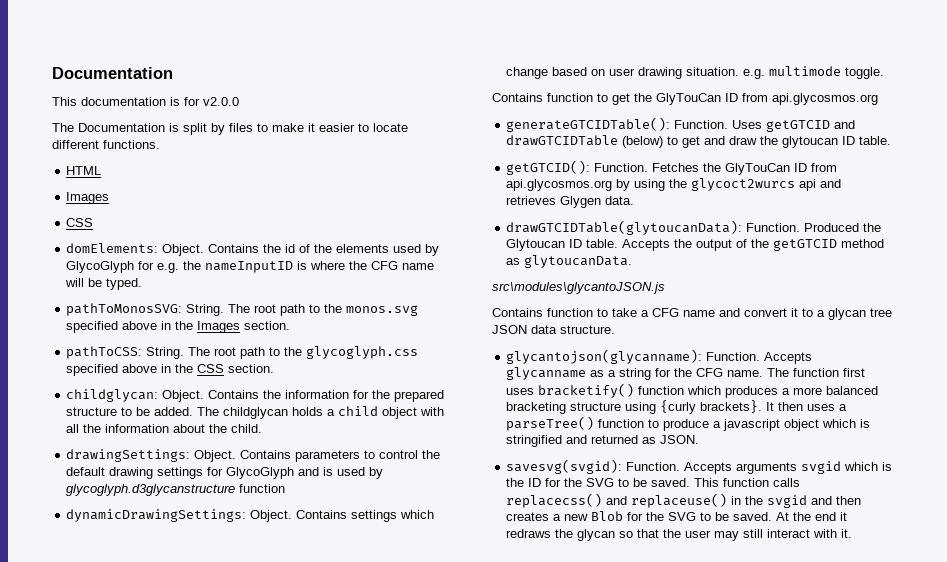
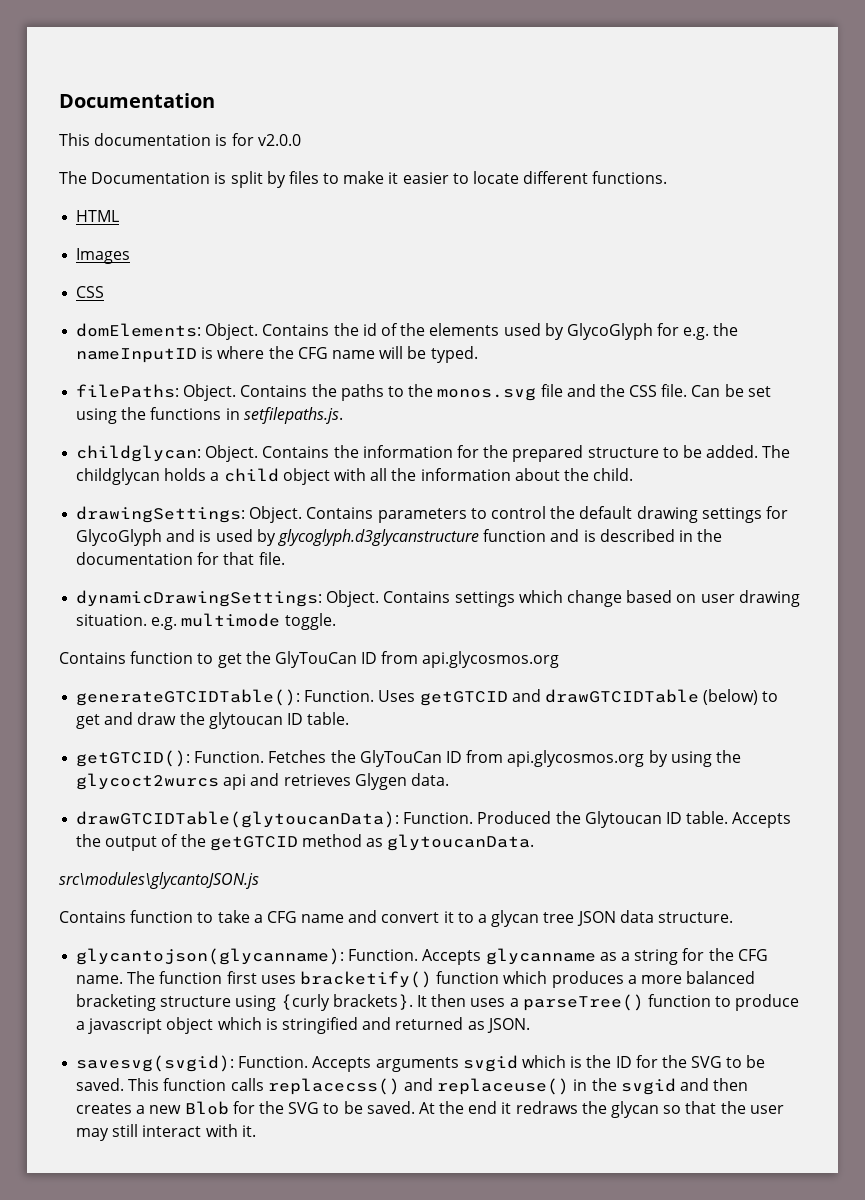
[66,303,419,316] [66,321,291,333] [66,346,419,359] [66,364,275,376] pathToMonosSVG: String. The root path to the monos.svg specified above in the Images section. // pathToCSS: String. The root path to the glycoglyph.css specified above in the CSS section. -> [76,384,771,401] [76,407,343,424] filePaths: Object. Contains the paths to the monos.svg file and the CSS file. Can be set using the functions in setfilepaths.js.
(286, 488) none -> [550,529,723,542] [76,552,285,565] and is described in the documentation for that file.

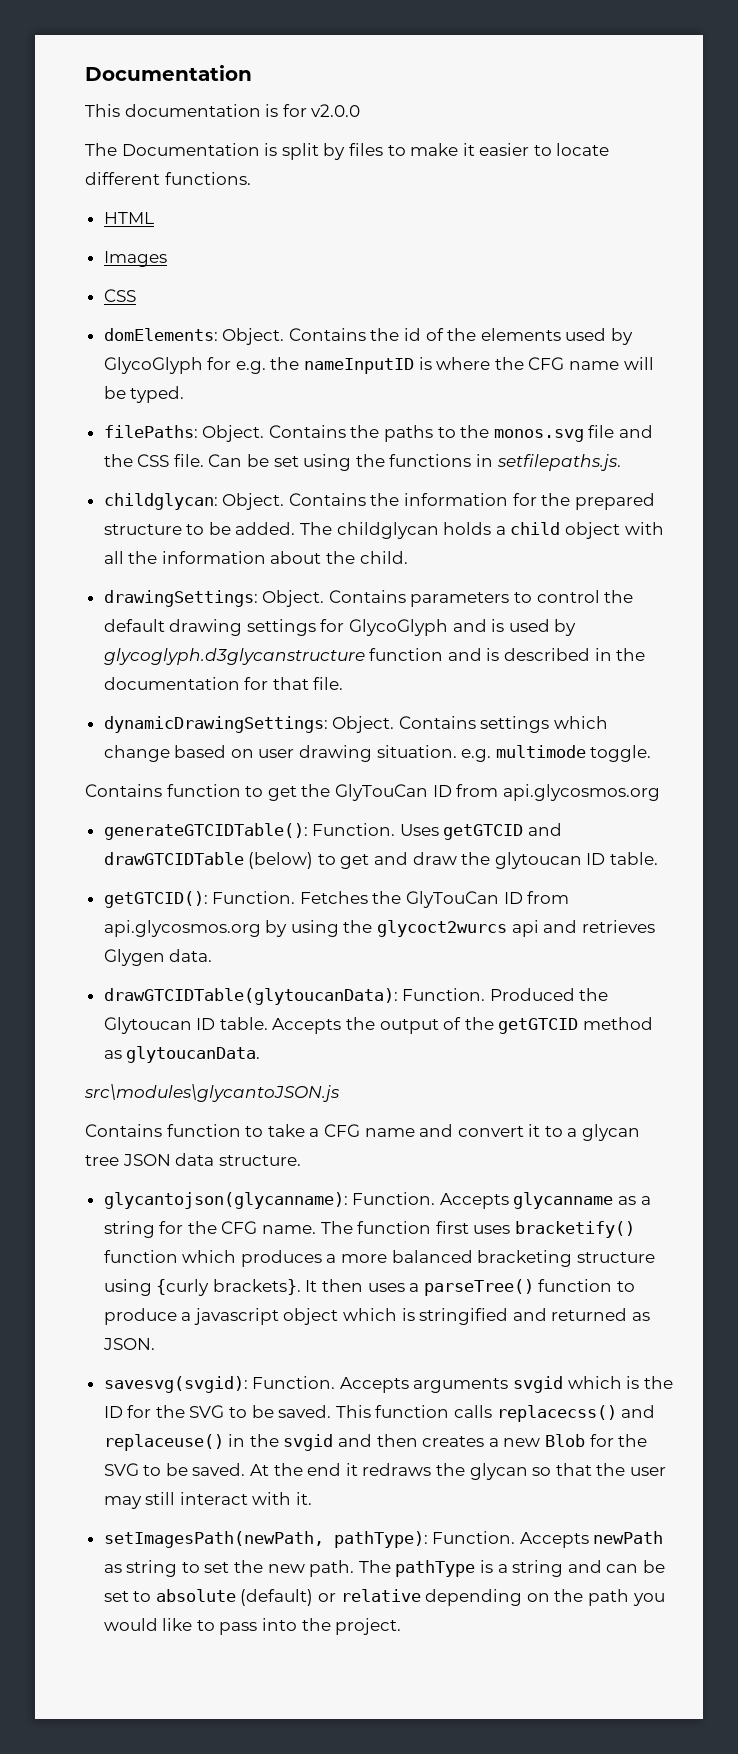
(256, 1131) none -> [103,1531,664,1548] [103,1560,665,1577] [103,1589,665,1606] [103,1618,402,1635] // setImagesPath(newPath, pathType): Function. Accepts newPath as string to set the new path. The pathType is a string and can be set to absolute (default) or relative depending on the path you would like to pass into the project.

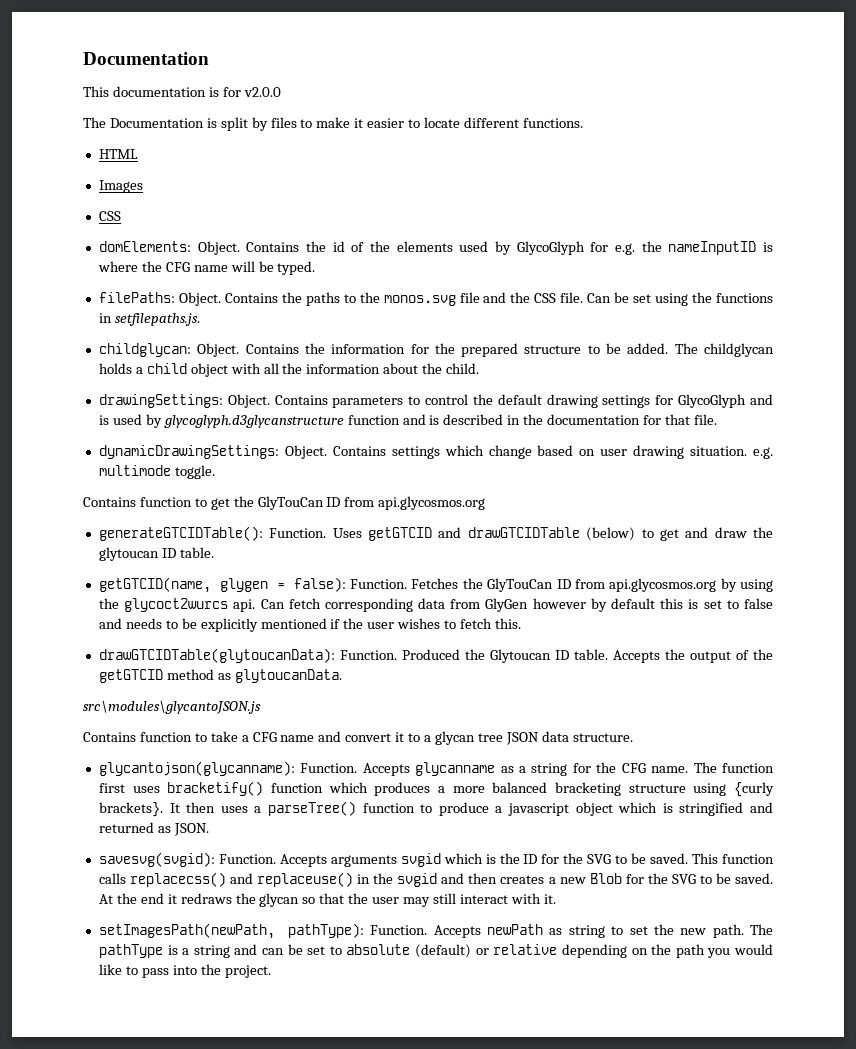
[103,891,208,908] getGTCID(): -> [98,577,346,593] getGTCID(name, glygen = false):
[511,920,655,937] [103,949,213,966] api and retrieves Glygen data. -> [233,598,773,612] [98,618,521,632] api. Can fetch corresponding data from GlyGen however by default this is set to false and needs to be explicitly mentioned if the user wishes to fetch this.

